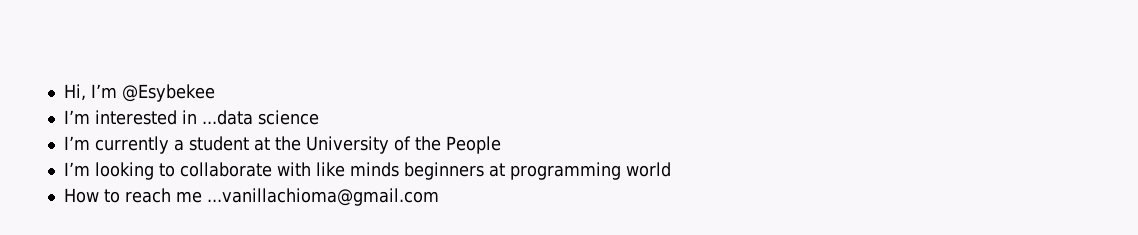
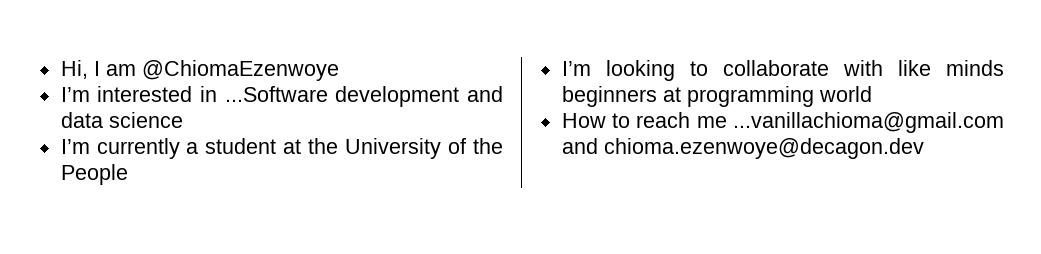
[90,84,215,102] I’m @Esybekee -> [93,60,339,81] I am @ChiomaEzenwoye
[201,110,253,125] ...data -> [224,86,504,107] [60,112,103,128] ...Software development and data
(439, 197) none -> [561,138,924,159] and chioma.ezenwoye@decagon.dev

